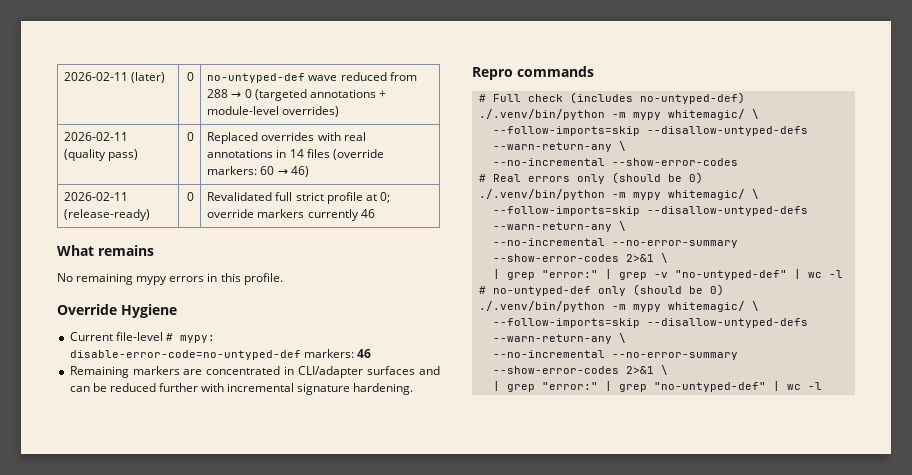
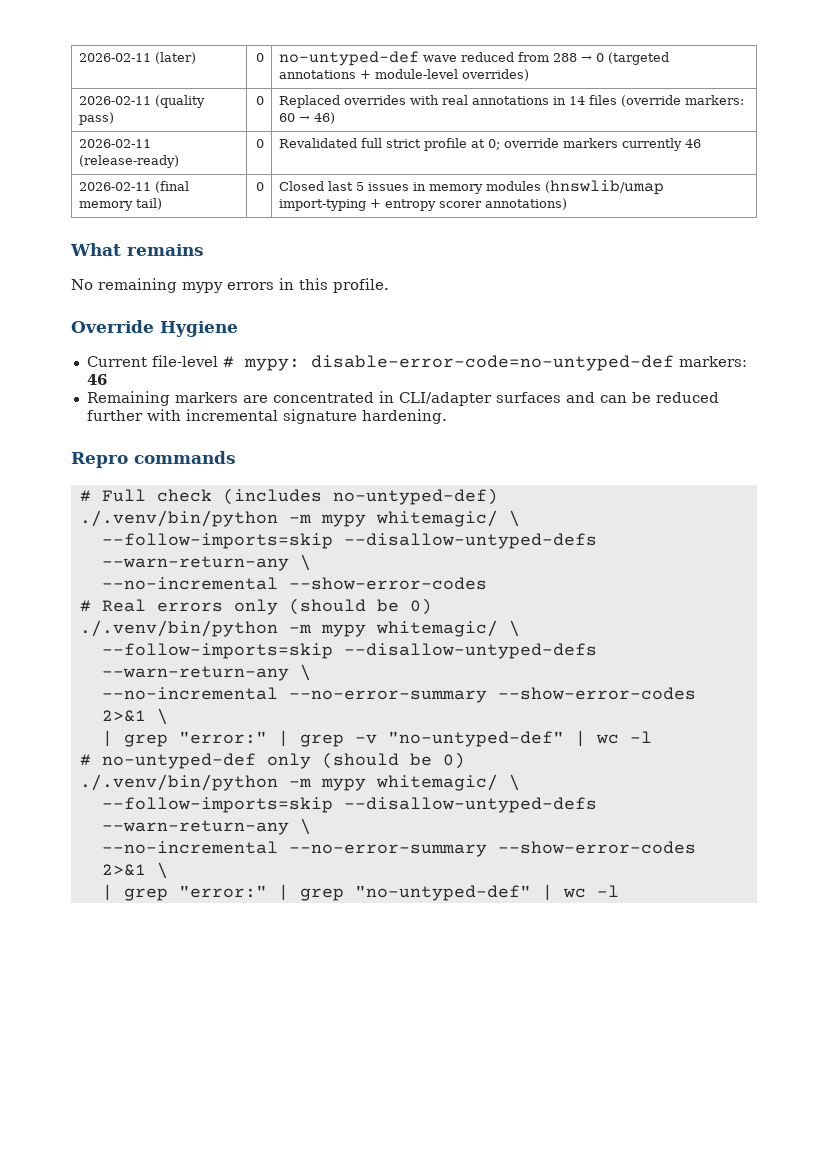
(375, 213) none -> [78,181,189,193] [78,198,162,211] [256,182,265,191] [278,180,664,195] [278,198,567,211] // 2026-02-11 (final memory tail) | 0 | Closed last 5 issues in memory modules (hnswlib/umap import-typing + entropy scorer annotations)

